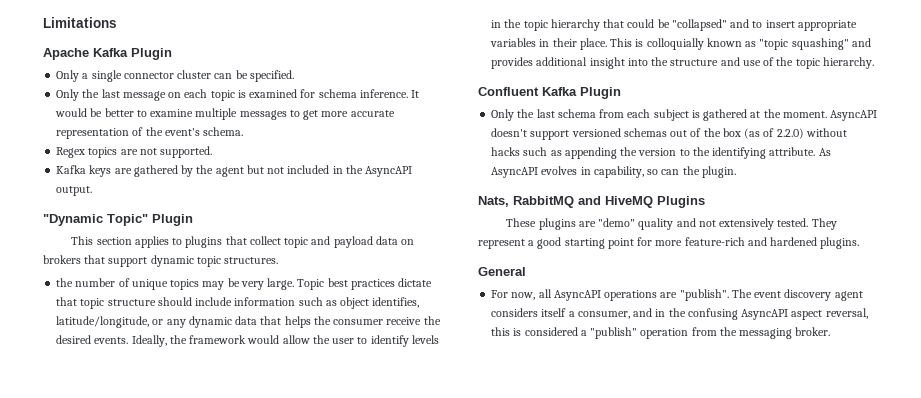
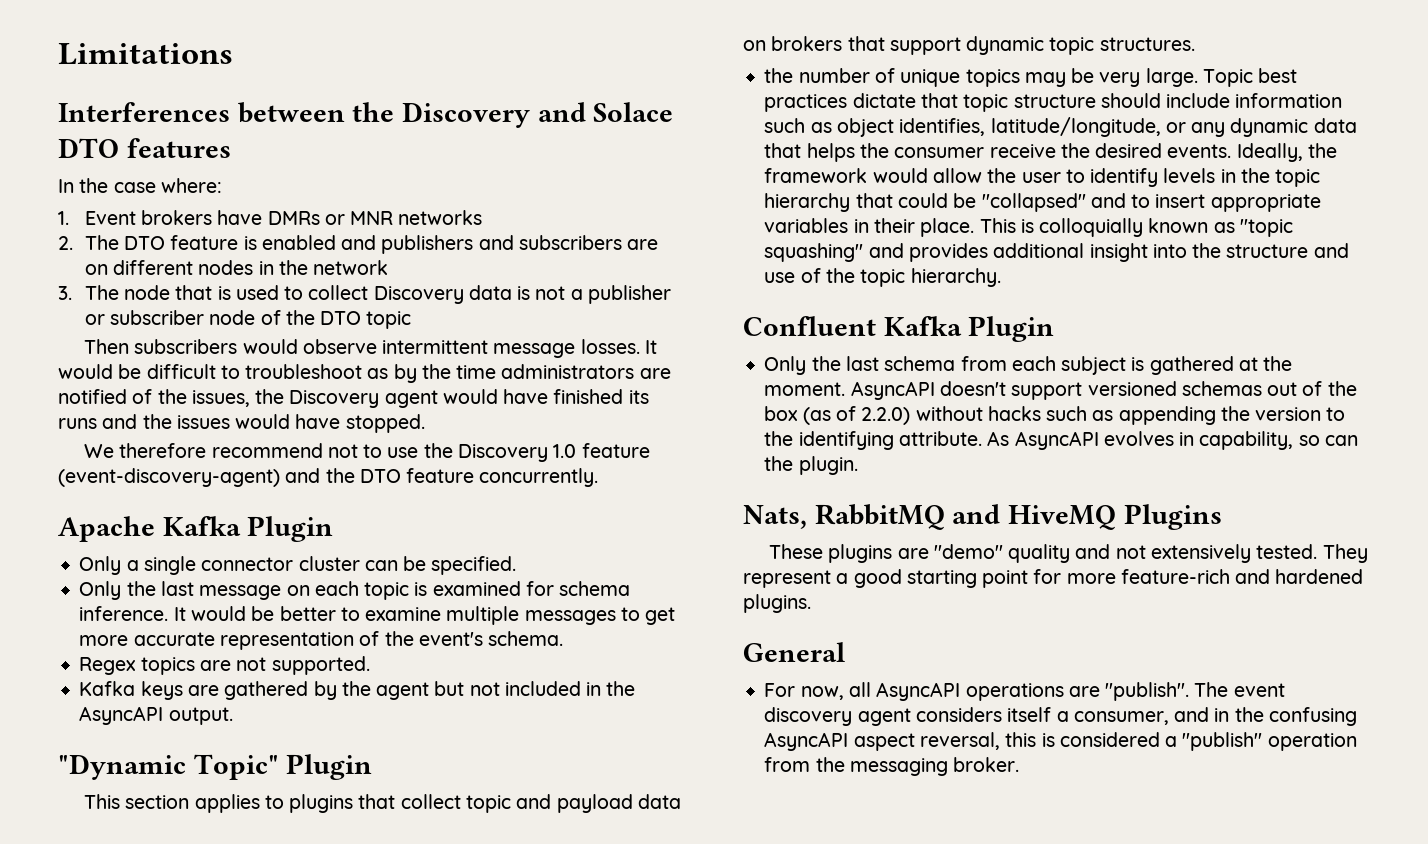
(117, 22) none -> [58,102,674,128] [58,138,231,158] [58,178,222,193] [58,210,483,225] [58,235,659,254] [84,260,389,275] [58,285,671,304] [84,310,412,329] [84,339,658,358] [58,364,671,383] [58,389,649,408] [58,414,425,433] [84,443,650,462] [58,468,599,487] // Interferences between the Discovery and Solace DTO features // In the case where: // 1. Event brokers have DMRs or MNR networks // 2. The DTO feature is enabled and publishers and subscribers are on different nodes in the network // 3. The node that is used to collect Discovery data is not a publisher or subscriber node of the DTO topic // Then subscribers would observe intermittent message losses. It would be difficult to troubleshoot as by the time administrators are notified of the issues, the Discovery agent would have finished its runs and the issues would have stopped. // We therefore recommend not to use the Discovery 1.0 feature (event-discovery-agent) and the DTO feature concurrently.

